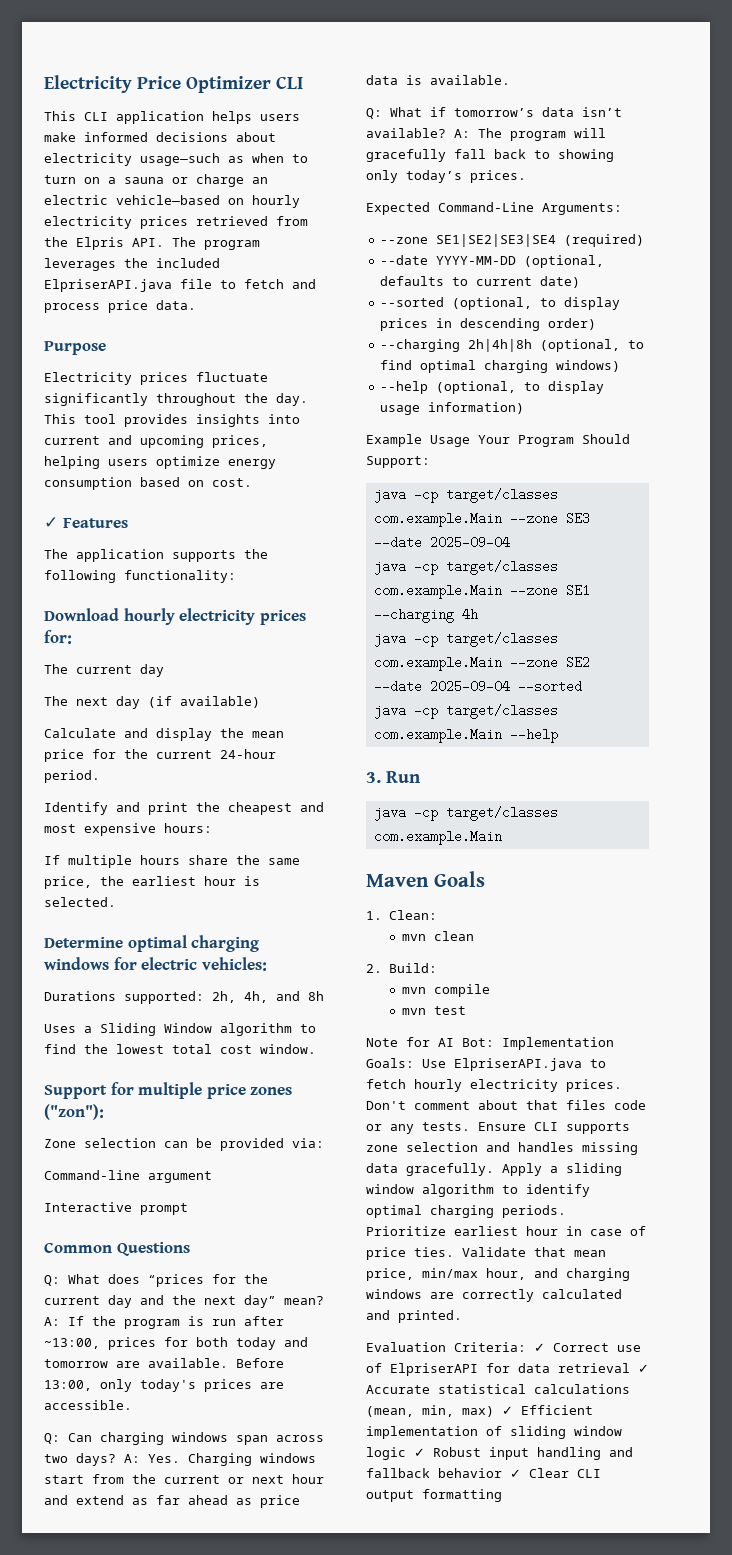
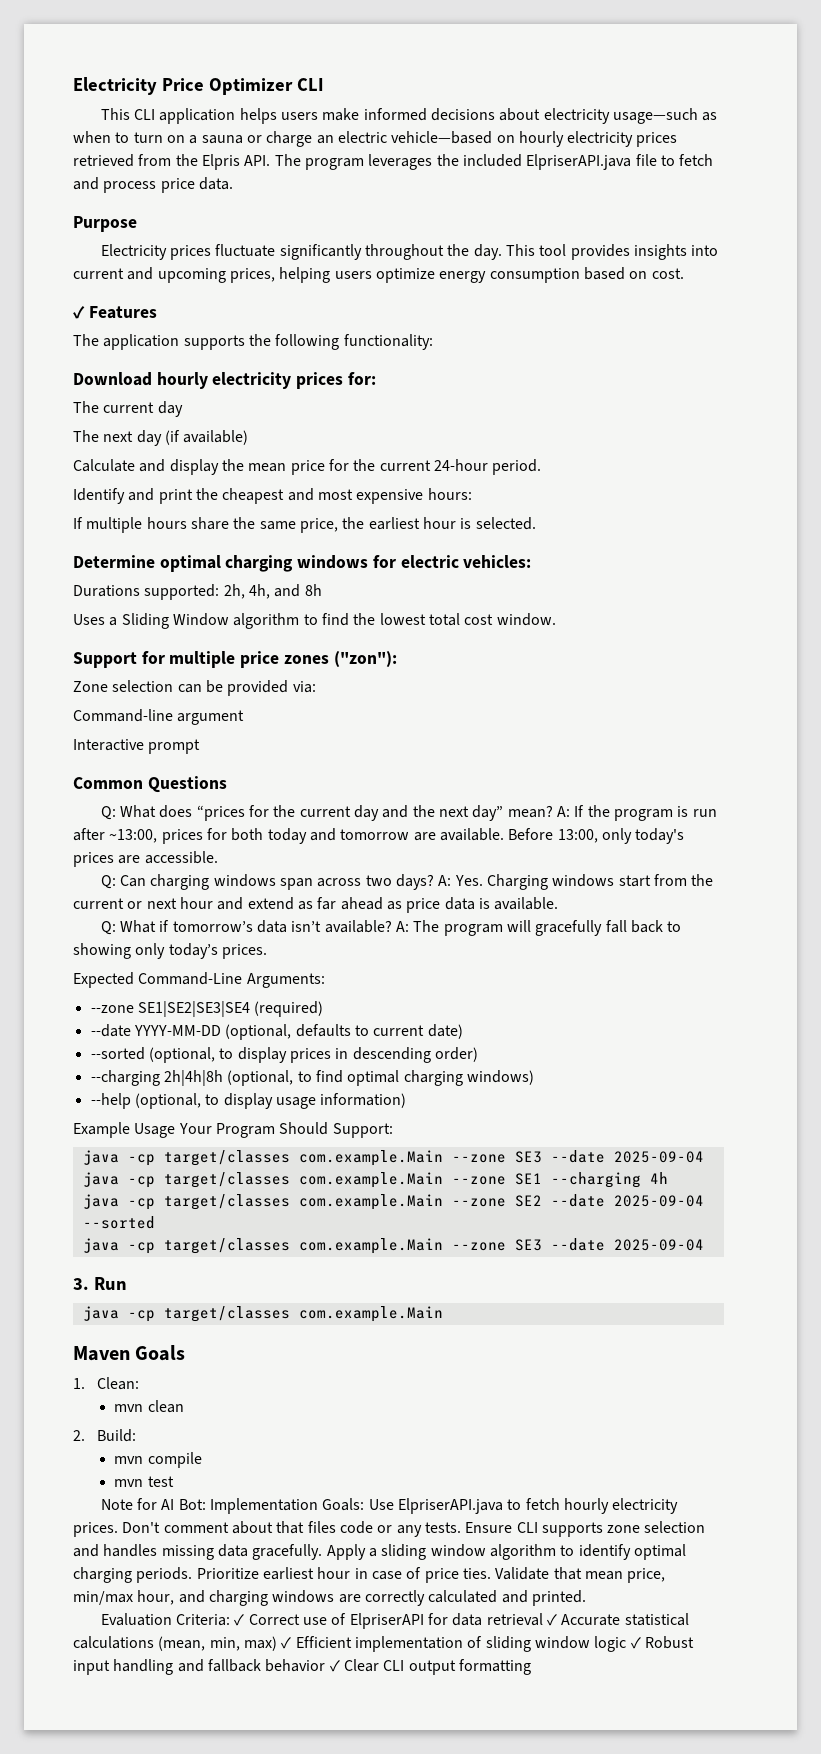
[509,728,558,743] --help -> [451,1238,704,1251] --zone SE3 --date 2025-09-04

